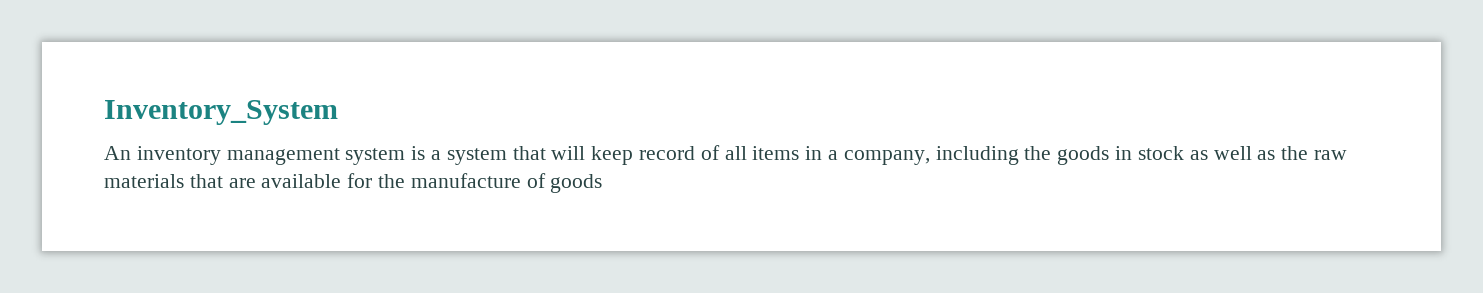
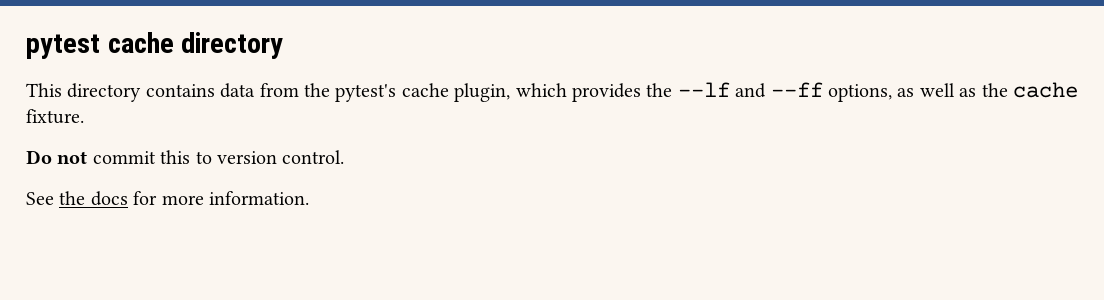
[104,100,338,125] [104,145,1347,165] [104,173,603,193] Inventory_System // An inventory management system is a system that will keep record of all items in a company, including the goods in stock as well as the raw materials that are available for the manufacture of goods -> [26,32,284,59] [26,82,1078,102] [26,109,84,124] [26,150,345,164] [26,191,309,206] pytest cache directory // This directory contains data from the pytest's cache plugin, which provides the --lf and --ff options, as well as the cache fixture. // Do not commit this to version control. // See the docs for more information.

